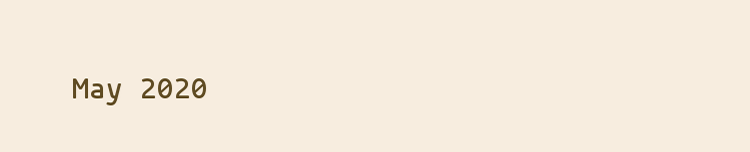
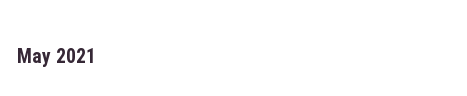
[140,78,209,99] 2020 -> [56,48,97,63] 2021

